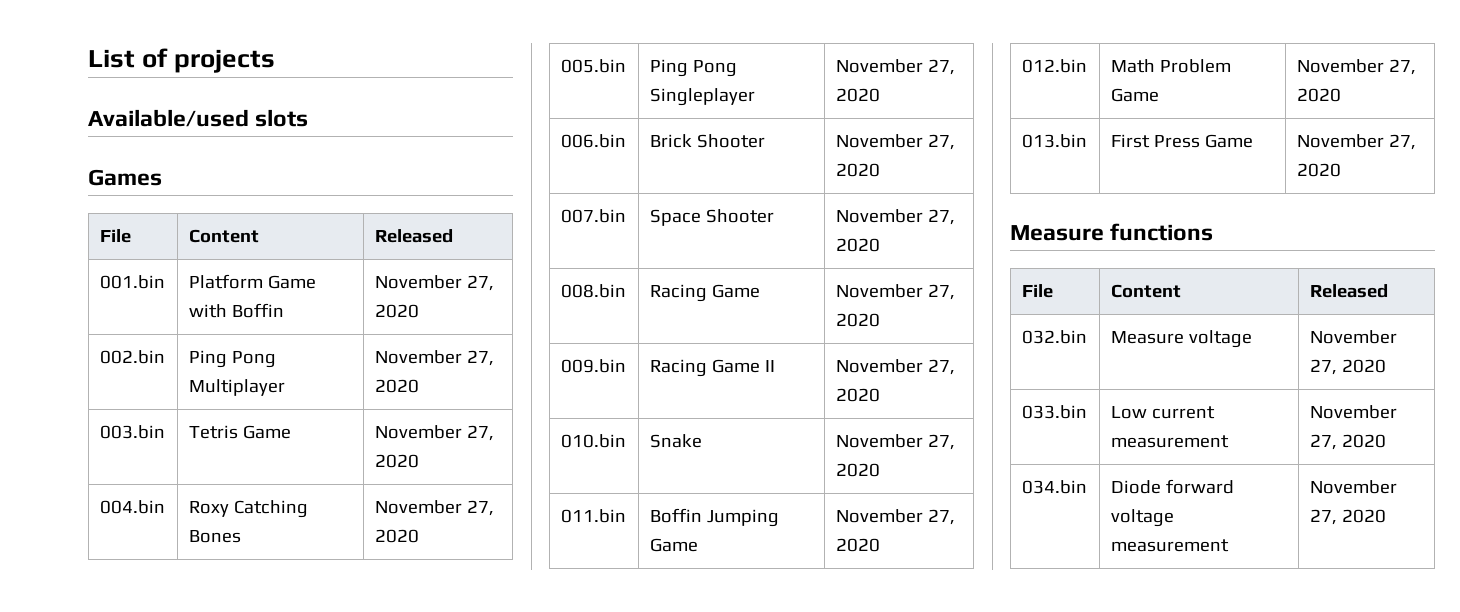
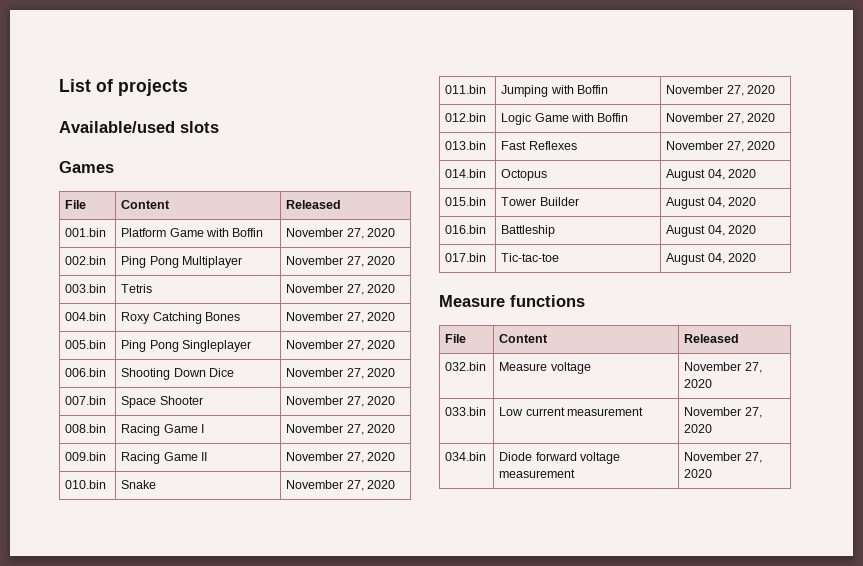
[242,425,291,439] Game -> (153, 288) none
[649,134,765,148] Brick Shooter -> [121,368,235,380] Shooting Down Dice
(760, 291) none -> [201,424,205,433] I
[649,508,779,527] [649,538,698,552] Boffin Jumping Game -> [501,85,609,97] Jumping with Boffin
[1110,59,1231,73] [1110,88,1159,102] Math Problem Game -> [501,113,629,125] Logic Game with Boffin
[1110,134,1253,148] [1296,134,1416,150] [1296,163,1341,177] First Press Game | November 27, 2020 -> [501,141,577,150] [666,141,776,152] [445,169,487,178] [501,169,548,181] [666,169,757,181] [445,197,487,206] [501,197,579,206] [666,197,757,209] [445,225,487,234] [501,225,556,237] [666,225,757,237] [445,253,487,262] [501,253,560,262] [666,253,757,265] Fast Reflexes | November 27, 2020 // 014.bin | Octopus | August 04, 2020 // 015.bin | Tower Builder | August 04, 2020 // 016.bin | Battleship | August 04, 2020 // 017.bin | Tic-tac-toe | August 04, 2020

